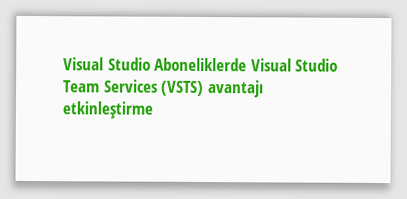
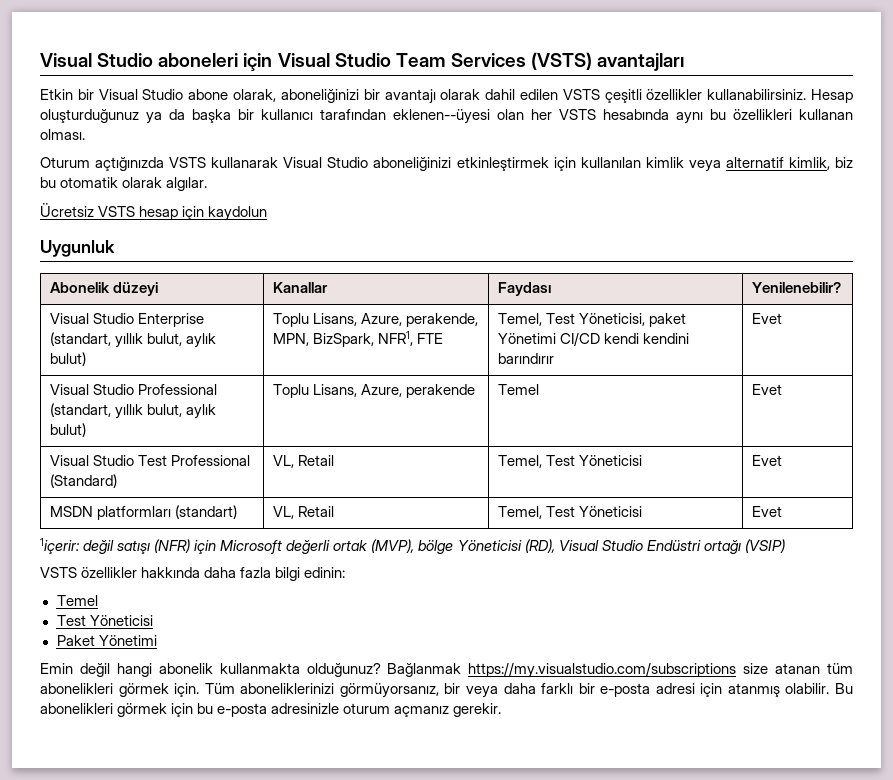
[63,57,248,72] Visual Studio Aboneliklerde -> [40,53,273,71] Visual Studio aboneleri için
[207,80,264,98] [62,101,153,119] avantajı etkinleştirme -> [597,53,685,71] [40,89,853,104] [40,109,853,124] [40,129,85,140] [40,157,853,172] [40,177,208,191] [40,203,268,221] [40,240,115,257] [49,282,158,296] [272,282,328,293] [497,282,551,296] [751,282,841,293] [49,313,204,327] [49,332,216,348] [49,352,86,366] [272,313,478,327] [272,331,443,347] [497,313,686,327] [497,332,689,346] [497,353,554,364] [751,313,782,324] [49,384,217,395] [49,403,216,419] [49,423,86,437] [272,384,475,398] [497,384,539,395] [751,384,782,395] [49,455,250,466] [49,474,117,488] [272,455,334,468] [497,455,642,468] [751,455,782,466] [49,505,237,520] [272,506,334,519] [497,506,642,519] [751,506,782,517] [40,538,785,554] [40,567,346,581] [56,595,98,606] [56,615,153,626] [56,635,157,646] [40,662,853,678] [40,683,853,698] [40,703,502,717] avantajları // Etkin bir Visual Studio abone olarak, aboneliğinizi bir avantajı olarak dahil edilen VSTS çeşitli özellikler kullanabilirsiniz. Hesap oluşturduğunuz ya da başka bir kullanıcı tarafından eklenen--üyesi olan her VSTS hesabında aynı bu özellikleri kullanan olması. // Oturum açtığınızda VSTS kullanarak Visual Studio aboneliğinizi etkinleştirmek için kullanılan kimlik veya alternatif kimlik, biz bu otomatik olarak algılar. // Ücretsiz VSTS hesap için kaydolun // Uygunluk // Abonelik düzeyi | Kanallar | Faydası | Yenilenebilir? // Visual Studio Enterprise (standart, yıllık bulut, aylık bulut) | Toplu Lisans, Azure, perakende, MPN, BizSpark, NFR1, FTE | Temel, Test Yöneticisi, paket Yönetimi CI/CD kendi kendini barındırır | Evet // Visual Studio Professional (standart, yıllık bulut, aylık bulut) | Toplu Lisans, Azure, perakende | Temel | Evet // Visual Studio Test Professional (Standard) | VL, Retail | Temel, Test Yöneticisi | Evet // MSDN platformları (standart) | VL, Retail | Temel, Test Yöneticisi | Evet // 1içerir: değil satışı (NFR) için Microsoft değerli ortak (MVP), bölge Yöneticisi (RD), Visual Studio Endüstri ortağı (VSIP) // VSTS özellikler hakkında daha fazla bilgi edinin: // Temel // Test Yöneticisi // Paket Yönetimi // Emin değil hangi abonelik kullanmakta olduğunuz? Bağlanmak https://my.visualstudio.com/subscriptions size atanan tüm abonelikleri görmek için. Tüm aboneliklerinizi görmüyorsanız, bir veya daha farklı bir e-posta adresi için atanmış olabilir. Bu abonelikleri görmek için bu e-posta adresinizle oturum açmanız gerekir.

